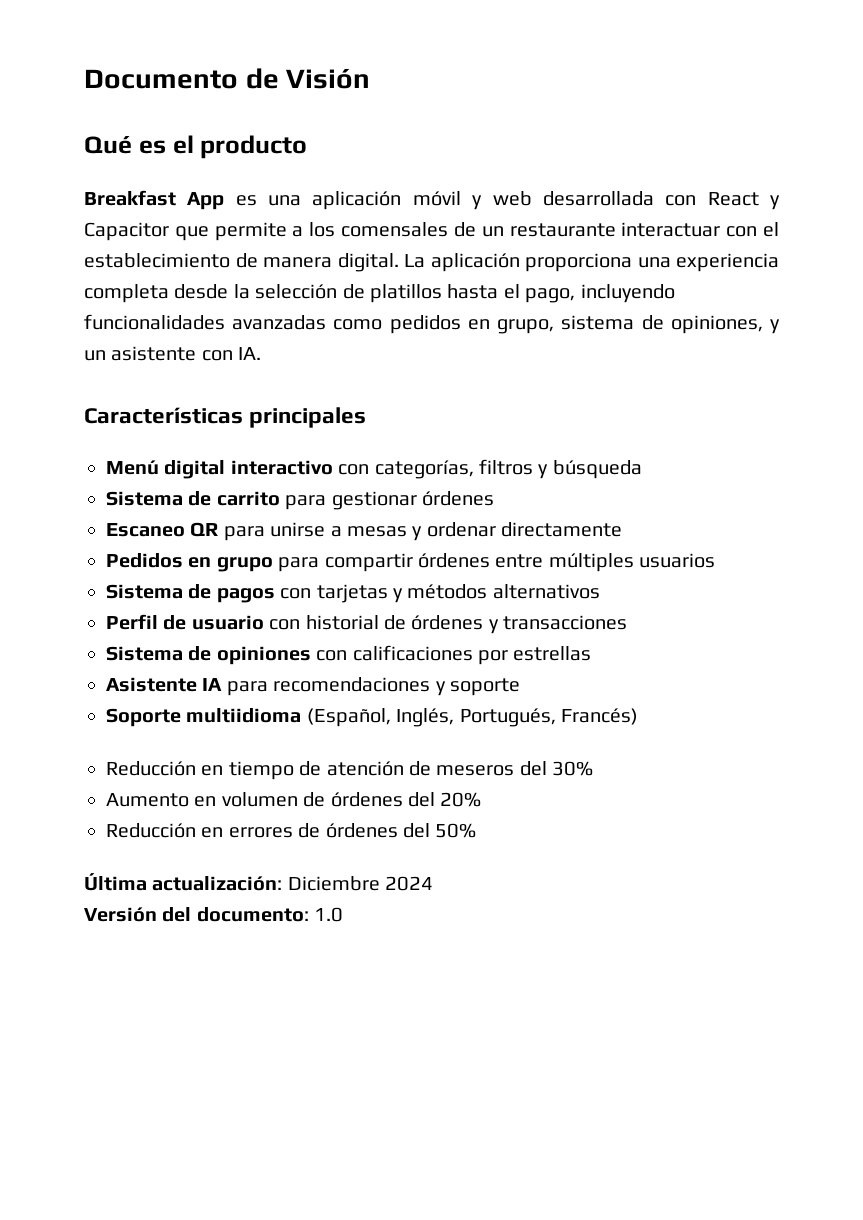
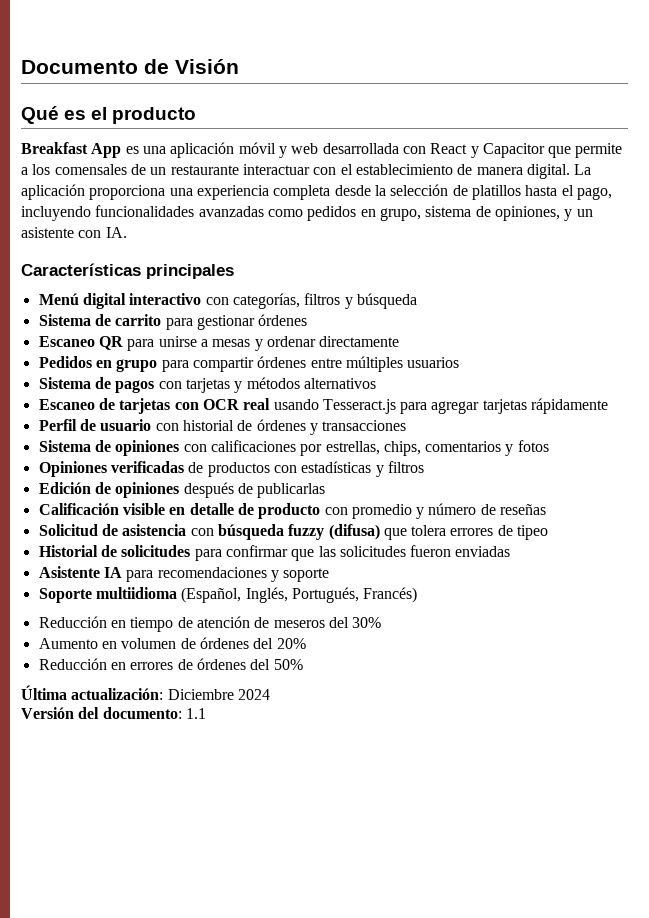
(600, 591) none -> [38,398,609,414] // Escaneo de tarjetas con OCR real usando Tesseract.js para agregar tarjetas rápidamente
[513,646,592,661] estrellas -> [325,440,549,456] [38,461,424,477] [38,482,326,498] [38,503,547,519] [38,524,549,540] [38,545,511,561] estrellas, chips, comentarios y fotos // Opiniones verificadas de productos con estadísticas y filtros // Edición de opiniones después de publicarlas // Calificación visible en detalle de producto con promedio y número de reseñas // Solicitud de asistencia con búsqueda fuzzy (difusa) que tolera errores de tipeo // Historial de solicitudes para confirmar que las solicitudes fueron enviadas
[314,907,344,922] 1.0 -> [185,708,206,719] 1.1

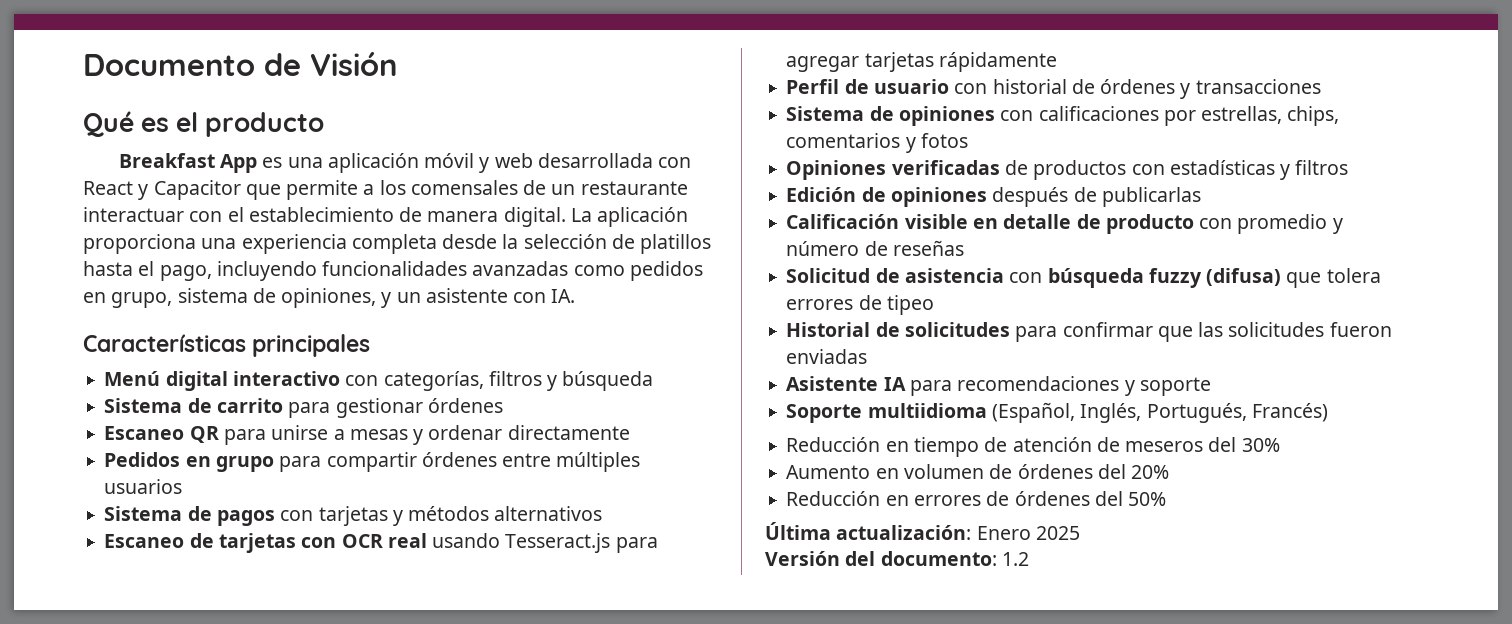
[167,689,270,700] Diciembre 2024 -> [976,526,1080,540] Enero 2025
[185,708,206,719] 1.1 -> [1001,552,1029,566] 1.2

